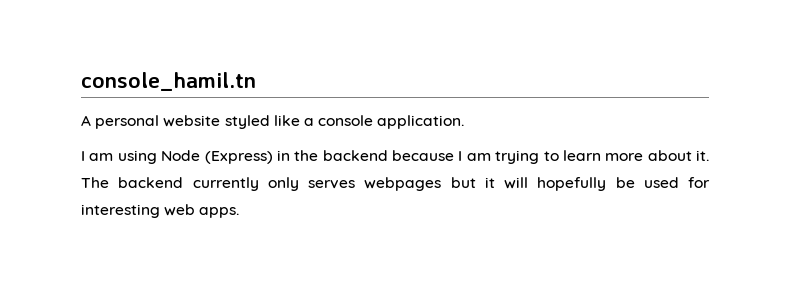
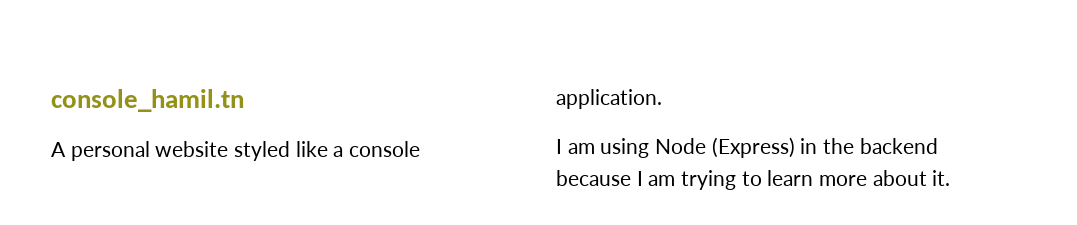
[81,177,710,191] [81,204,240,218] The backend currently only serves webpages but it will hopefully be used for interesting web apps. -> (951, 178) none

